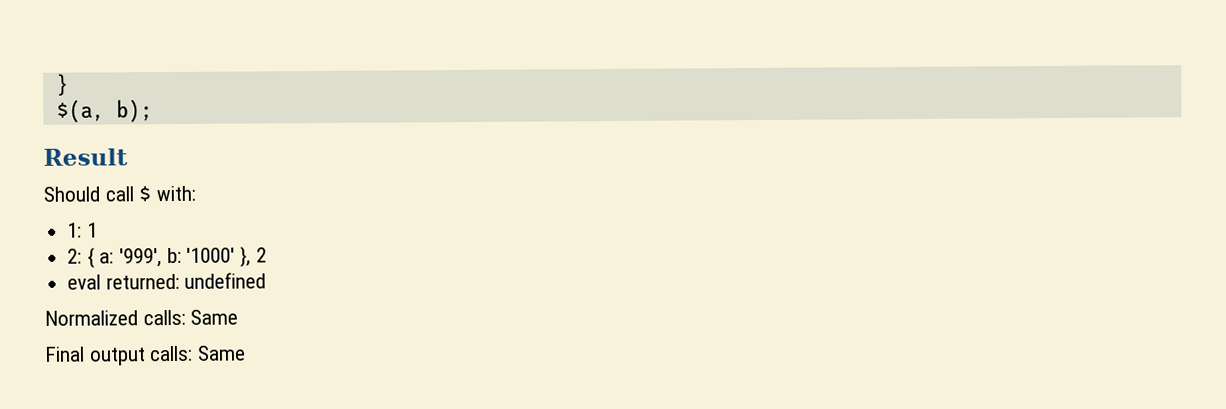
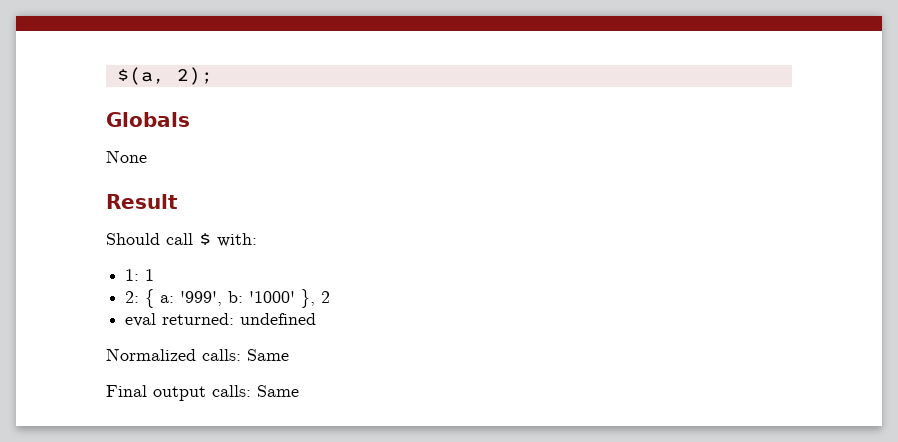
[55,73,69,96] [55,99,153,123] } // $(a, b); -> [116,67,213,85] [106,112,190,127] [106,150,147,163] $(a, 2); // Globals // None

